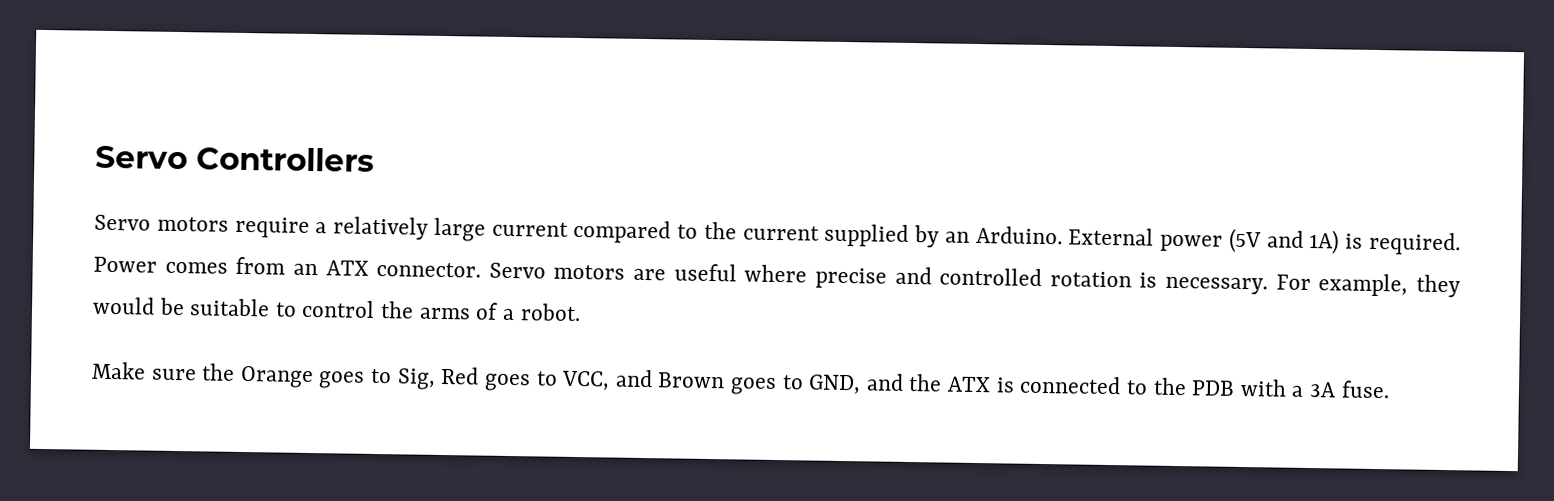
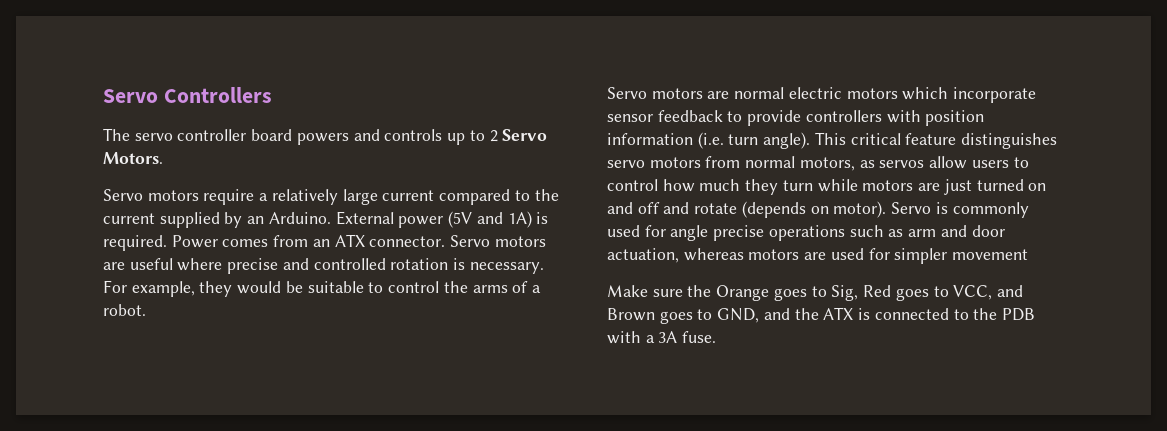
(374, 159) none -> [103,128,548,145] [103,152,163,164] // The servo controller board powers and controls up to 2 Servo Motors.
(581, 312) none -> [607,87,1037,103] [607,110,985,126] [607,132,1058,149] [607,156,1029,171] [607,179,1047,195] [607,201,1029,218] [607,225,1005,241] [607,248,1029,264] // Servo motors are normal electric motors which incorporate sensor feedback to provide controllers with position information (i.e. turn angle). This critical feature distinguishes servo motors from normal motors, as servos allow users to control how much they turn while motors are just turned on and off and rotate (depends on motor). Servo is commonly used for angle precise operations such as arm and door actuation, whereas motors are used for simpler movement

